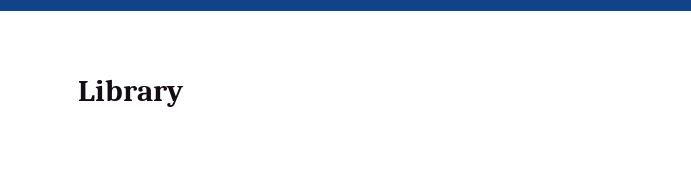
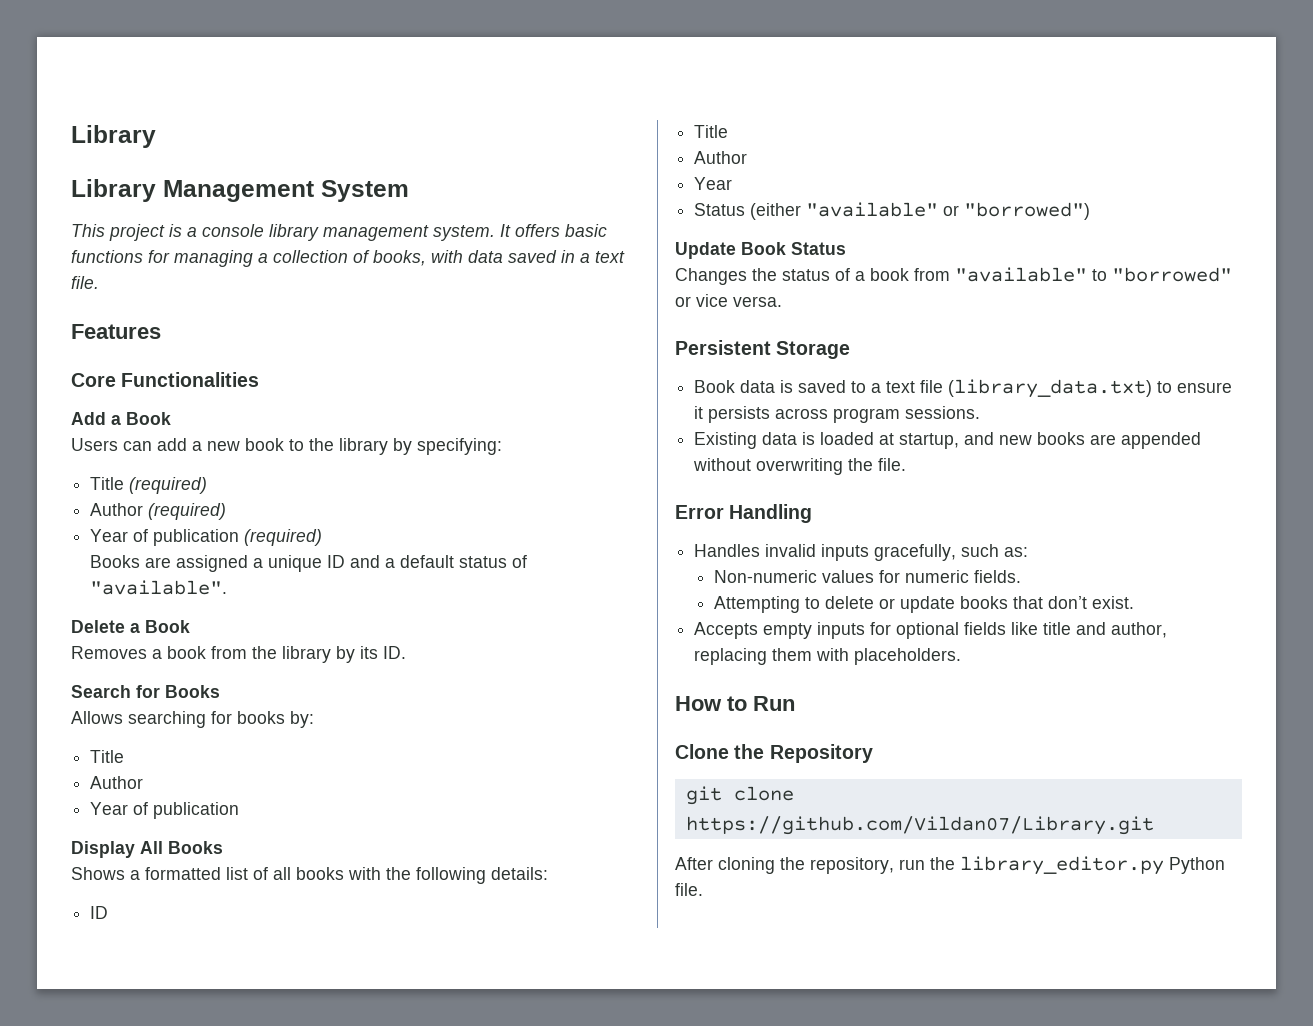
[78,79,184,107] Library -> [71,125,156,148] [71,179,409,202] [71,224,607,241] [71,250,625,267] [71,276,99,289] [71,324,161,339] [71,372,260,387] [71,412,171,425] [71,438,502,455] [90,477,208,494] [90,503,227,520] [90,529,323,546] [90,555,528,572] [90,580,228,595] [71,620,190,633] [71,646,406,663] [71,685,220,698] [71,711,314,728] [90,750,125,763] [90,776,144,789] [90,802,240,819] [71,841,223,858] [71,867,548,884] [90,906,109,919] [694,125,729,138] [694,151,748,164] [694,177,733,190] [694,202,1091,220] [675,242,846,259] [675,267,1232,285] [675,294,782,307] [675,340,851,359] [694,379,1233,398] [694,406,981,423] [694,432,1202,449] [693,458,907,475] [675,504,813,523] [694,544,1029,561] [713,570,1021,583] [713,596,1134,613] [694,622,1168,639] [694,648,962,665] [675,696,795,711] [675,744,873,763] [685,786,794,805] [685,816,1154,835] [675,856,1225,875] [675,883,703,896] Library // Library Management System // This project is a console library management system. It offers basic functions for managing a collection of books, with data saved in a text file. // Features // Core Functionalities // Add a Book // Users can add a new book to the library by specifying: // Title (required) // Author (required) // Year of publication (required) // Books are assigned a unique ID and a default status of "available". // Delete a Book // Removes a book from the library by its ID. // Search for Books // Allows searching for books by: // Title // Author // Year of publication // Display All Books // Shows a formatted list of all books with the following details: // ID // Title // Author // Year // Status (either "available" or "borrowed") // Update Book Status // Changes the status of a book from "available" to "borrowed" or vice versa. // Persistent Storage // Book data is saved to a text file (library_data.txt) to ensure it persists across program sessions. // Existing data is loaded at startup, and new books are appended without overwriting the file. // Error Handling // Handles invalid inputs gracefully, such as: // Non-numeric values for numeric fields. // Attempting to delete or update books that don’t exist. // Accepts empty inputs for optional fields like title and author, replacing them with placeholders. // How to Run // Clone the Repository // git clone https://github.com/Vildan07/Library.git // After cloning the repository, run the library_editor.py Python file.

